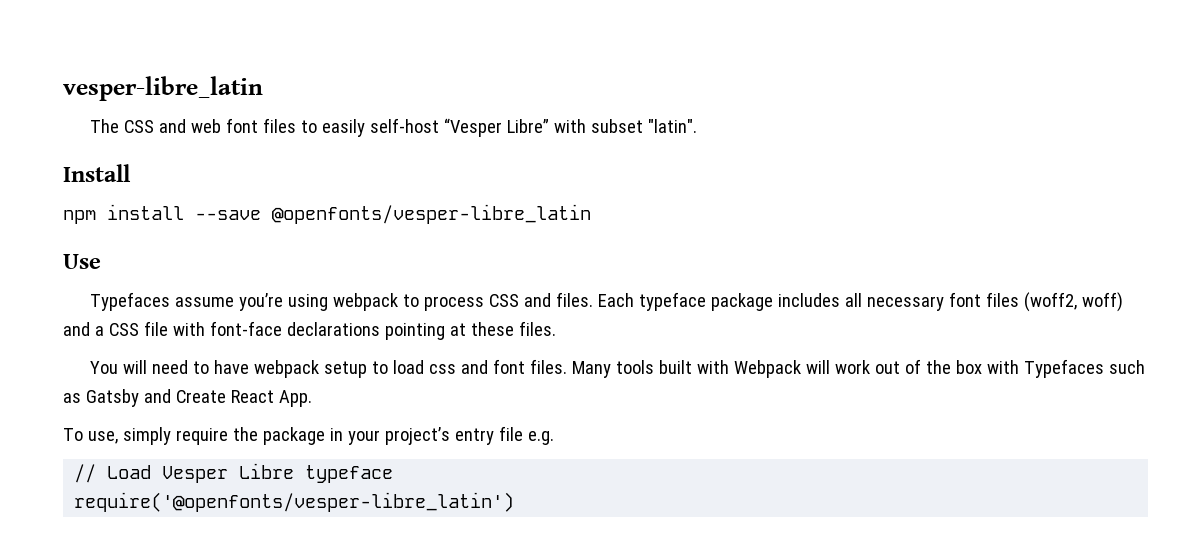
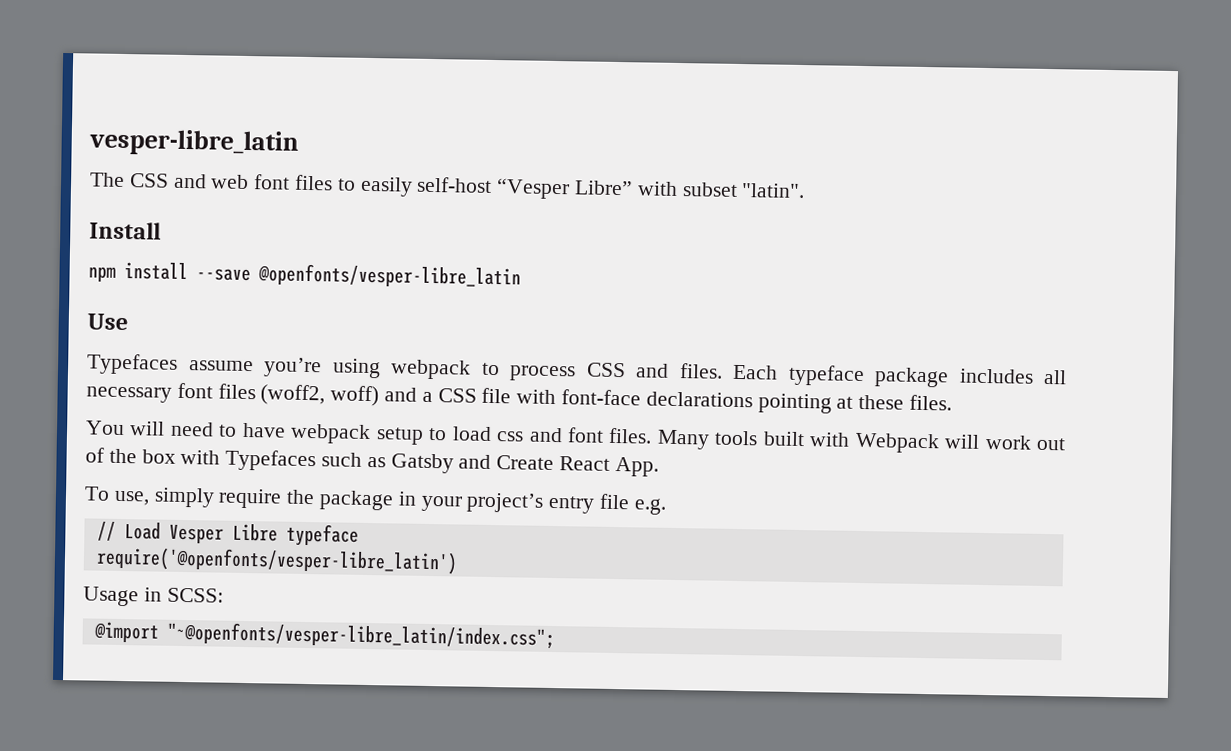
(515, 502) none -> [83,586,224,607] [93,621,555,650] // Usage in SCSS: // @import "~@openfonts/vesper-libre_latin/index.css";

